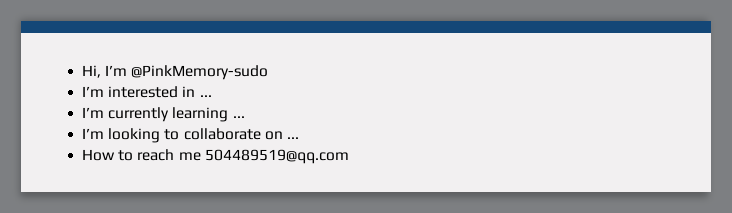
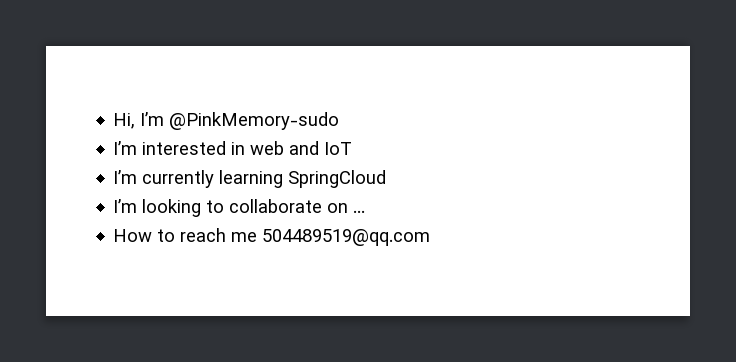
[199,95,212,97] ... -> [250,141,353,155] web and IoT
[232,116,245,118] ... -> [288,170,387,188] SpringCloud

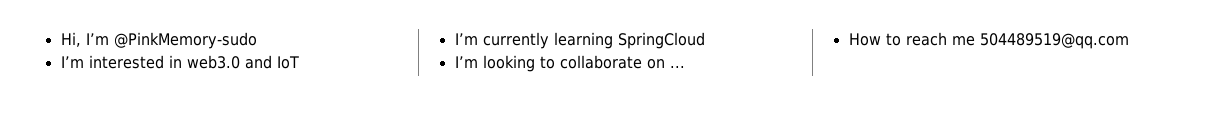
[250,141,285,155] web -> [186,55,240,69] web3.0

